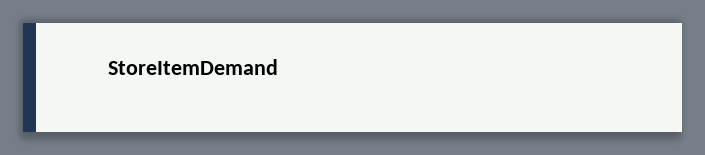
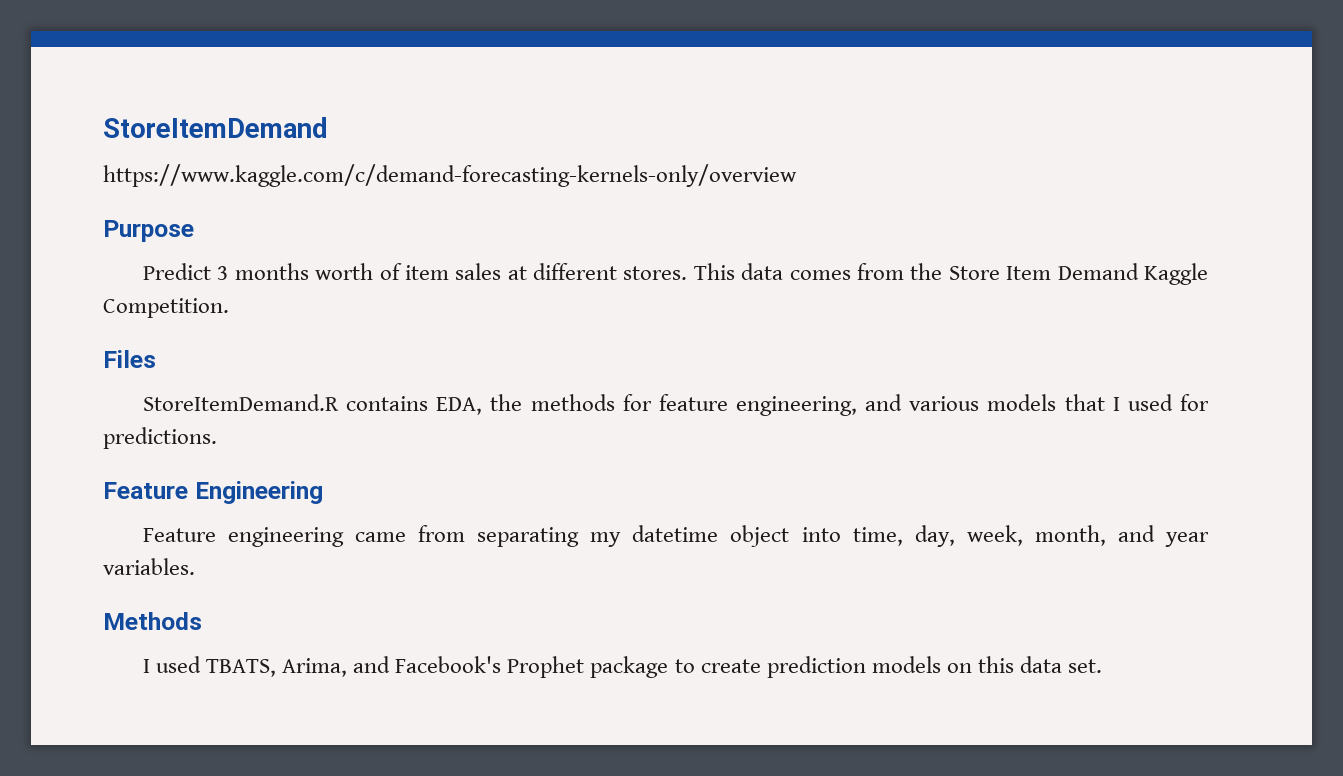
(278, 67) none -> [103,164,797,187] [103,220,194,242] [142,263,1209,285] [103,298,229,318] [103,350,156,368] [142,394,1209,416] [103,427,217,449] [103,481,323,504] [142,525,1209,547] [103,558,195,575] [103,612,202,630] [142,656,1103,678] // https://www.kaggle.com/c/demand-forecasting-kernels-only/overview // Purpose // Predict 3 months worth of item sales at different stores. This data comes from the Store Item Demand Kaggle Competition. // Files // StoreItemDemand.R contains EDA, the methods for feature engineering, and various models that I used for predictions. // Feature Engineering // Feature engineering came from separating my datetime object into time, day, week, month, and year variables. // Methods // I used TBATS, Arima, and Facebook's Prophet package to create prediction models on this data set.

